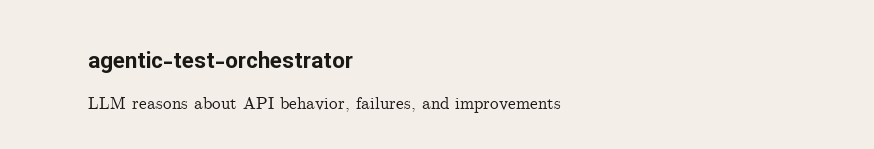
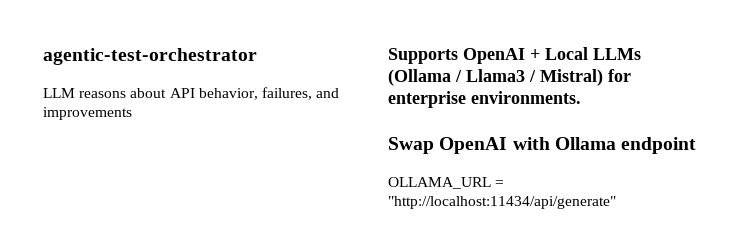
(561, 105) none -> [388,47,641,64] [388,69,631,86] [388,91,581,108] [388,137,697,154] [388,177,505,189] [388,196,616,209] // Supports OpenAI + Local LLMs (Ollama / Llama3 / Mistral) for enterprise environments. // Swap OpenAI with Ollama endpoint // OLLAMA_URL = "http://localhost:11434/api/generate"

